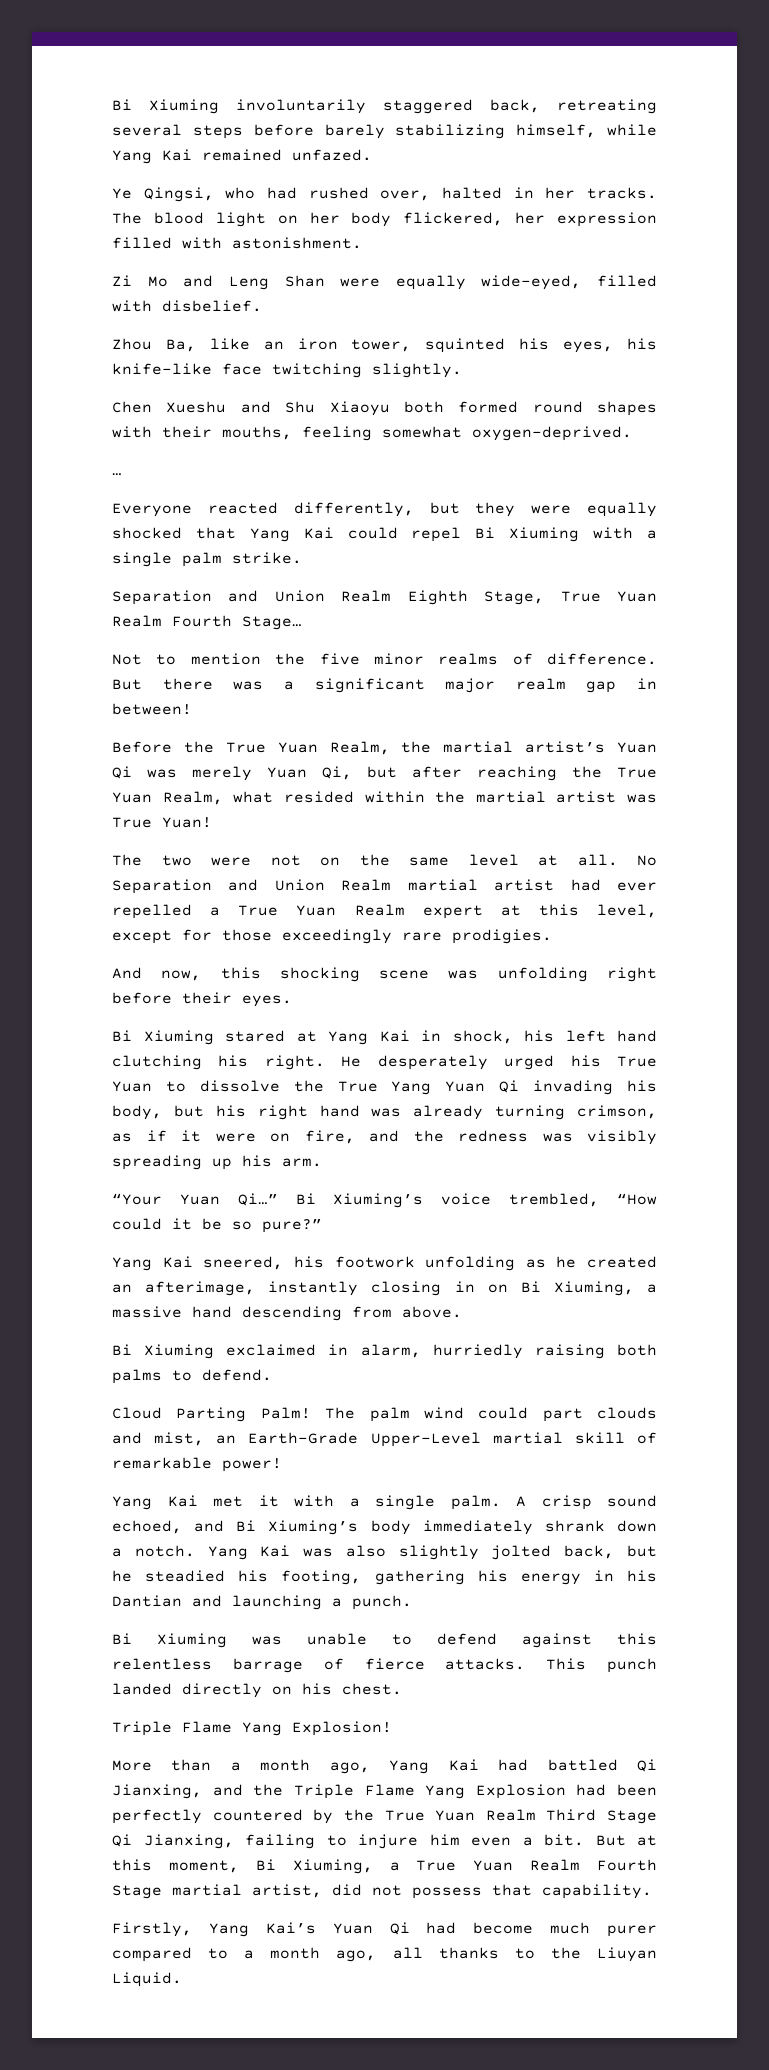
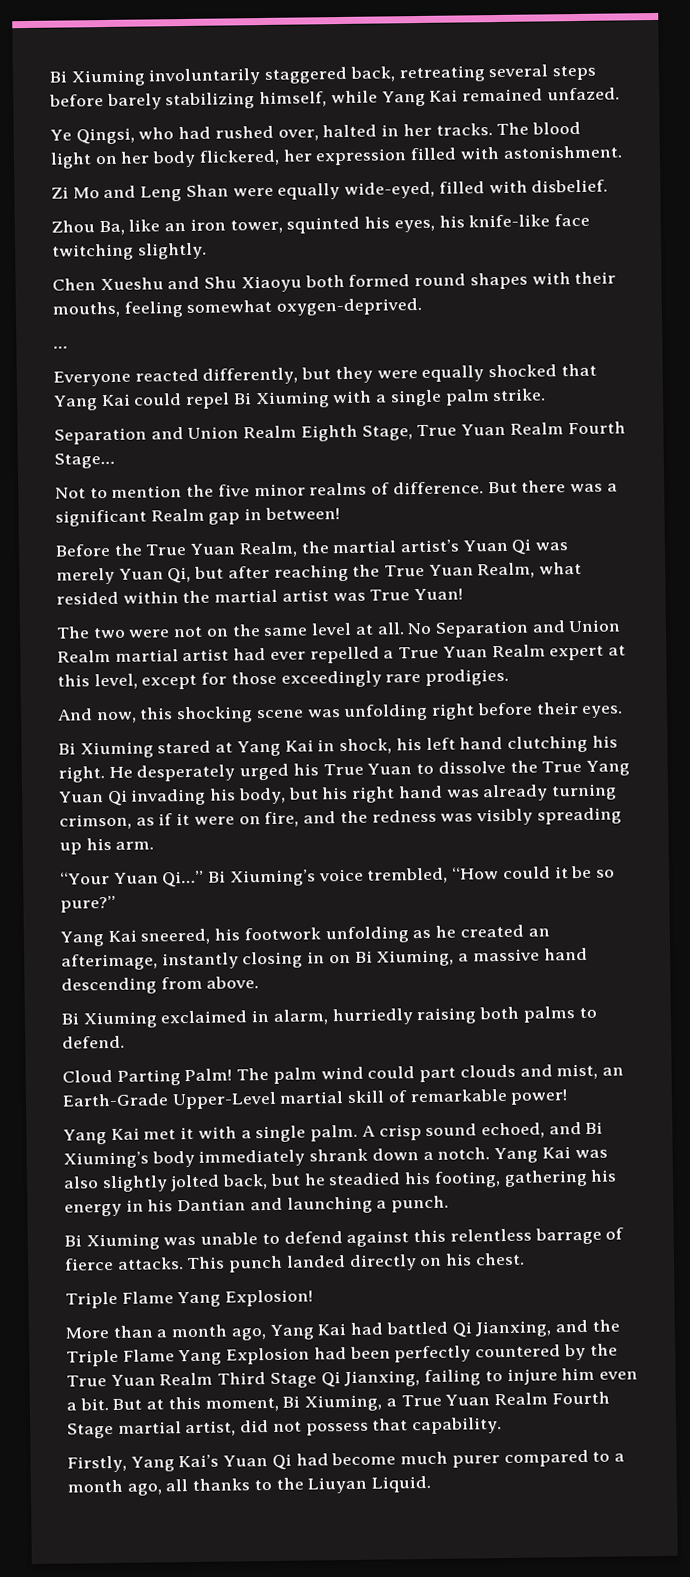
[445,678,566,693] major realm -> [150,508,205,522] Realm

